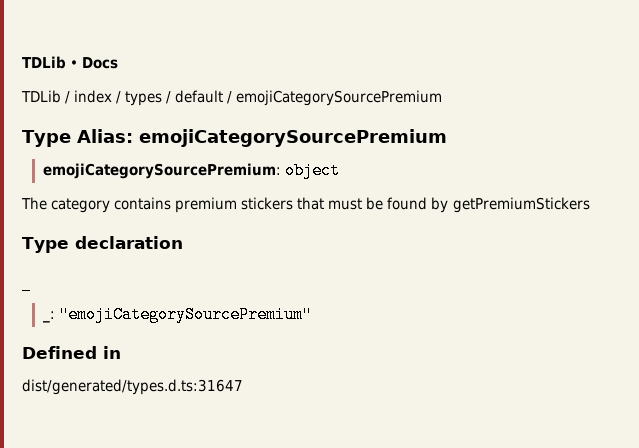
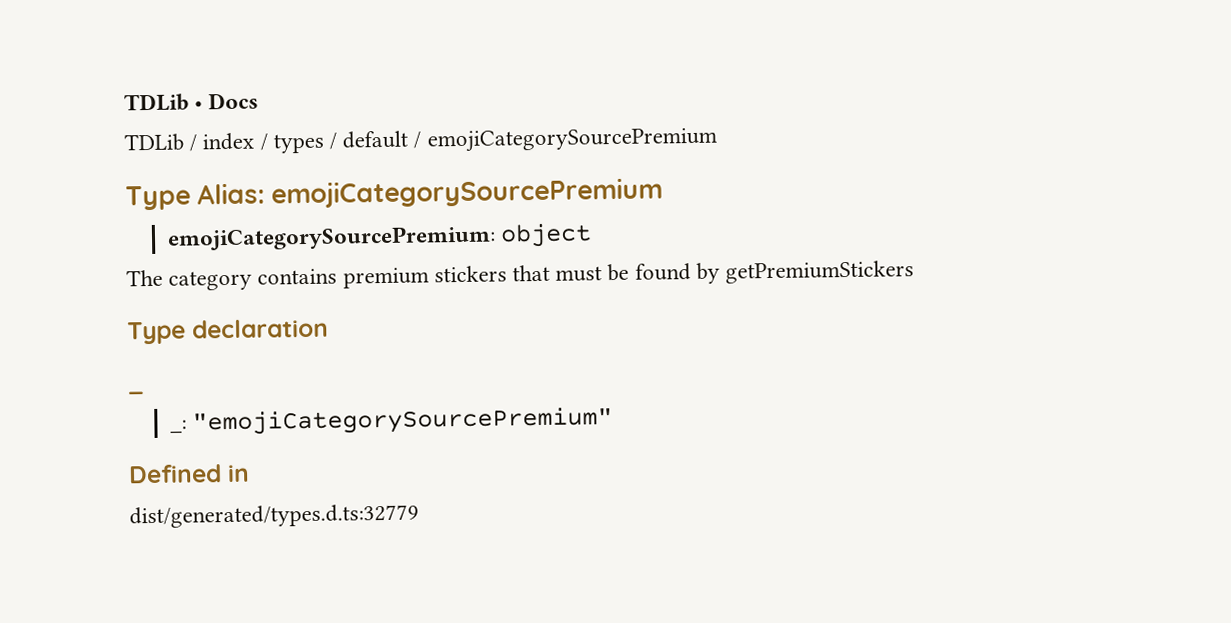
[22,379,243,395] dist/generated/types.d.ts:31647 -> [129,503,419,529] dist/generated/types.d.ts:32779

